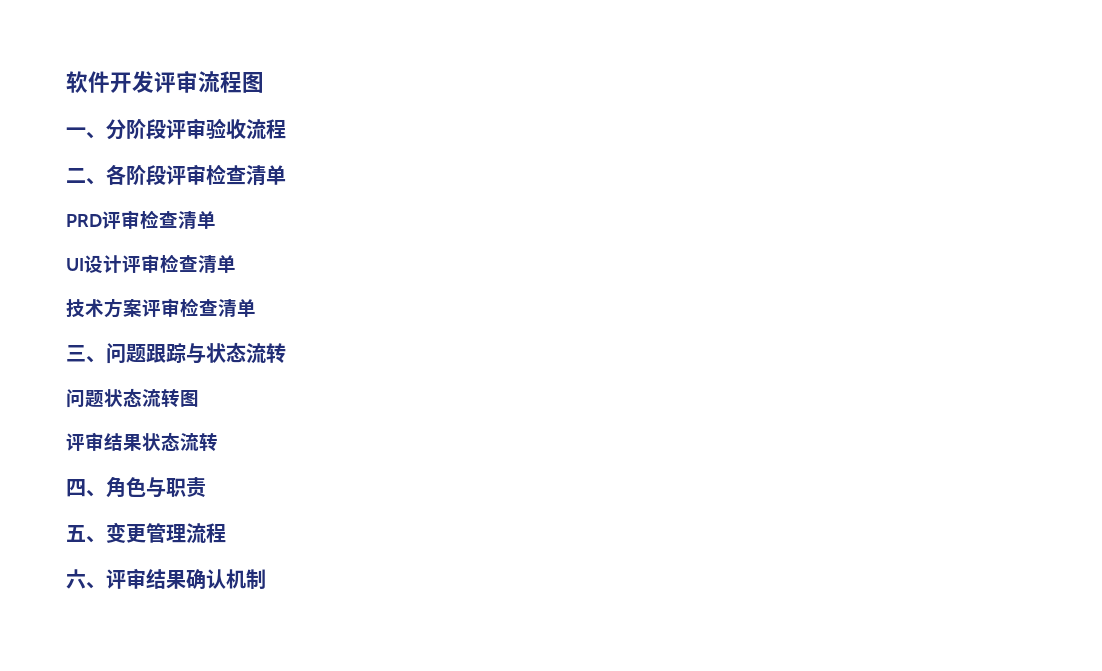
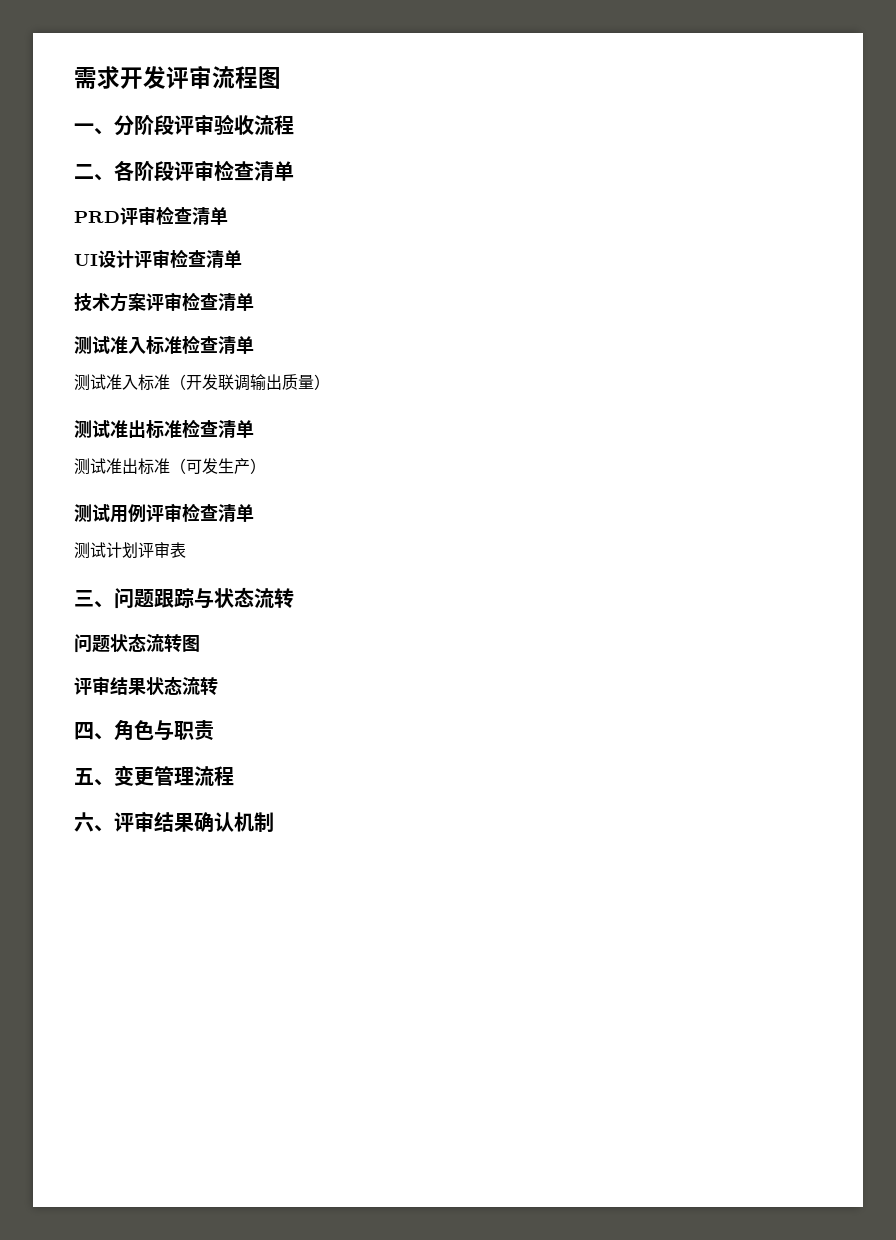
[66,71,110,93] 软件 -> [74,66,120,89] 需求
(256, 308) none -> [74,335,254,354] [74,374,330,391] [74,419,254,438] [74,458,266,475] [74,503,254,523] [74,542,186,559] // 测试准入标准检查清单 // 测试准入标准（开发联调输出质量） // 测试准出标准检查清单 // 测试准出标准（可发生产） // 测试用例评审检查清单 // 测试计划评审表

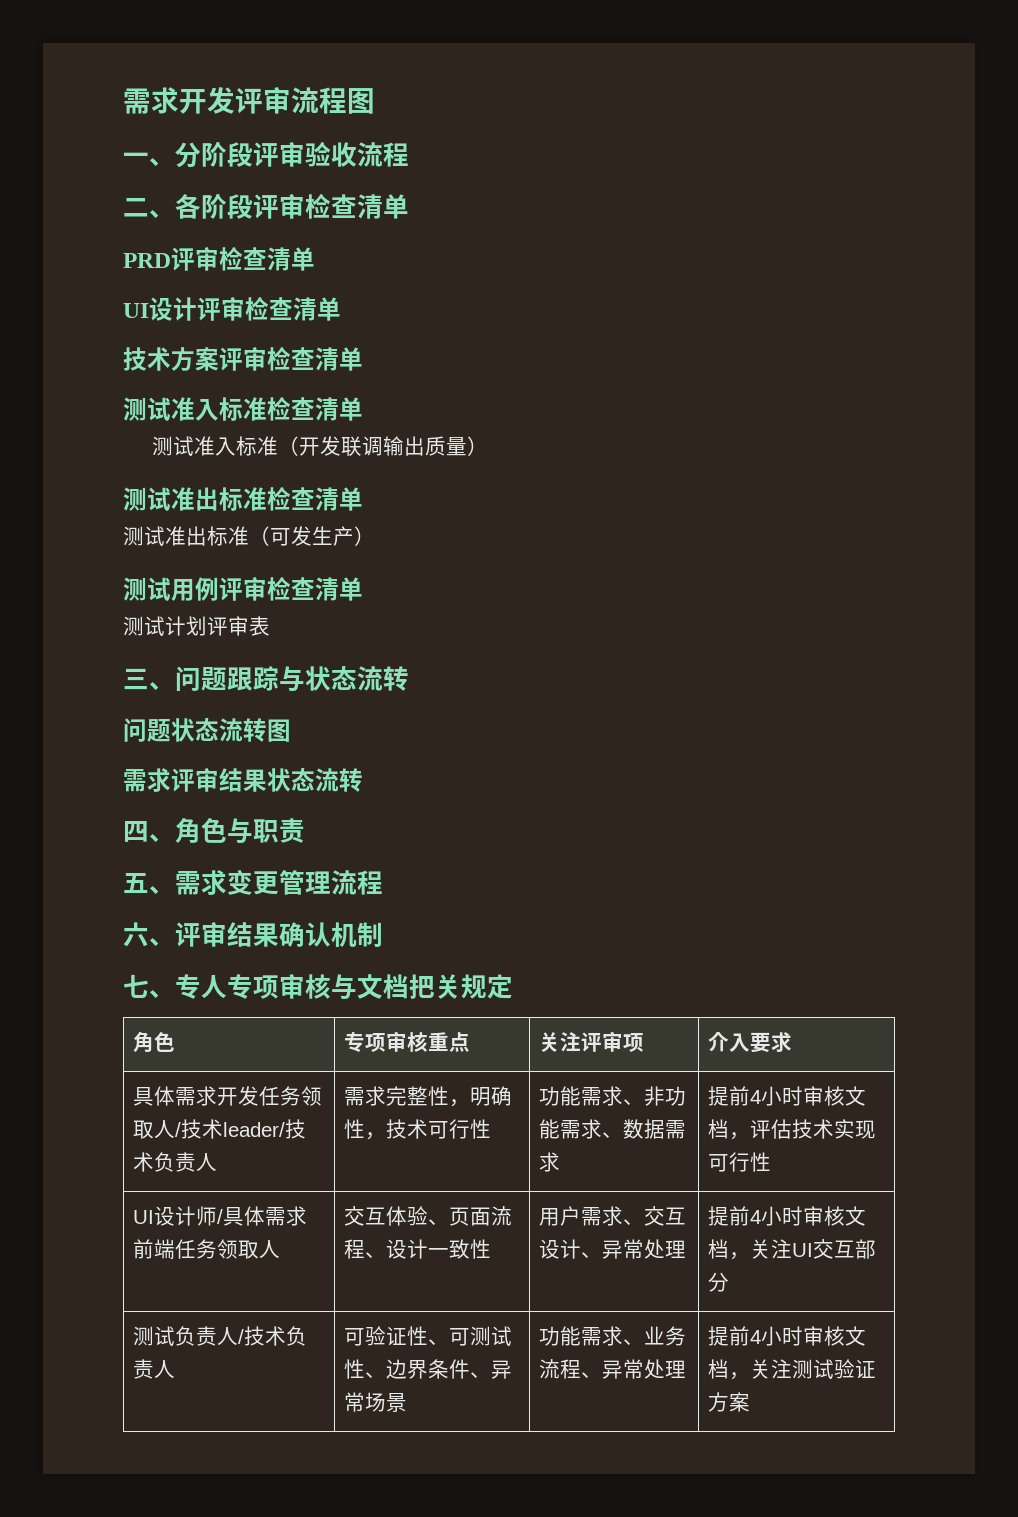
(200, 643) none -> [123,768,171,792] 需求
(114, 782) none -> [175,870,227,896] 需求
(274, 822) none -> [123,974,513,999] [133,1031,176,1053] [344,1031,471,1053] [539,1031,645,1052] [708,1032,793,1053] [133,1086,323,1106] [133,1119,307,1139] [133,1152,218,1172] [344,1086,513,1107] [344,1119,492,1140] [539,1086,687,1106] [539,1119,687,1139] [539,1152,561,1172] [708,1086,867,1106] [708,1119,877,1140] [708,1152,772,1172] [133,1206,308,1226] [133,1239,281,1259] [344,1206,513,1226] [344,1239,492,1259] [539,1206,687,1226] [539,1239,687,1259] [708,1206,867,1226] [708,1239,877,1260] [708,1272,730,1292] [133,1326,308,1346] [133,1359,176,1379] [344,1326,513,1346] [344,1359,513,1379] [344,1392,408,1412] [539,1326,687,1346] [539,1359,687,1379] [708,1326,867,1346] [708,1359,877,1380] [708,1392,751,1412] // 七、专人专项审核与文档把关规定 // 角色 | 专项审核重点 | 关注评审项 | 介入要求 // 具体需求开发任务领取人/技术leader/技术负责人 | 需求完整性，明确性，技术可行性 | 功能需求、非功能需求、数据需求 | 提前4小时审核文档，评估技术实现可行性 // UI设计师/具体需求前端任务领取人 | 交互体验、页面流程、设计一致性 | 用户需求、交互设计、异常处理 | 提前4小时审核文档，关注UI交互部分 // 测试负责人/技术负责人 | 可验证性、可测试性、边界条件、异常场景 | 功能需求、业务流程、异常处理 | 提前4小时审核文档，关注测试验证方案

